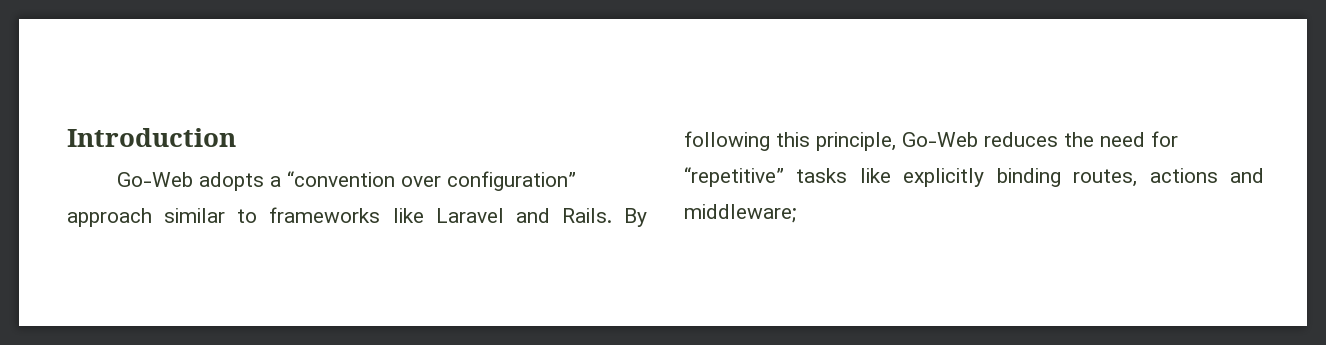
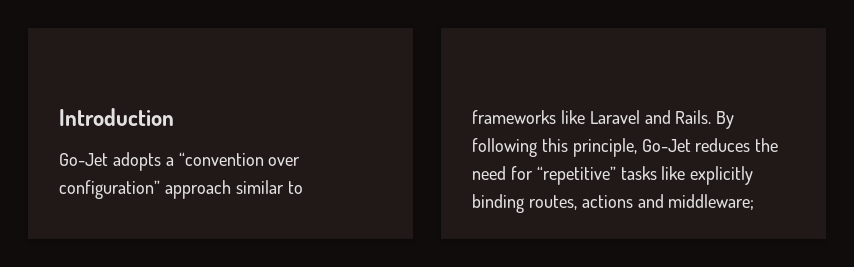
[116,172,193,187] Go-Web -> [59,153,108,166] Go-Jet
[902,132,978,147] Go-Web -> [641,139,691,152] Go-Jet

